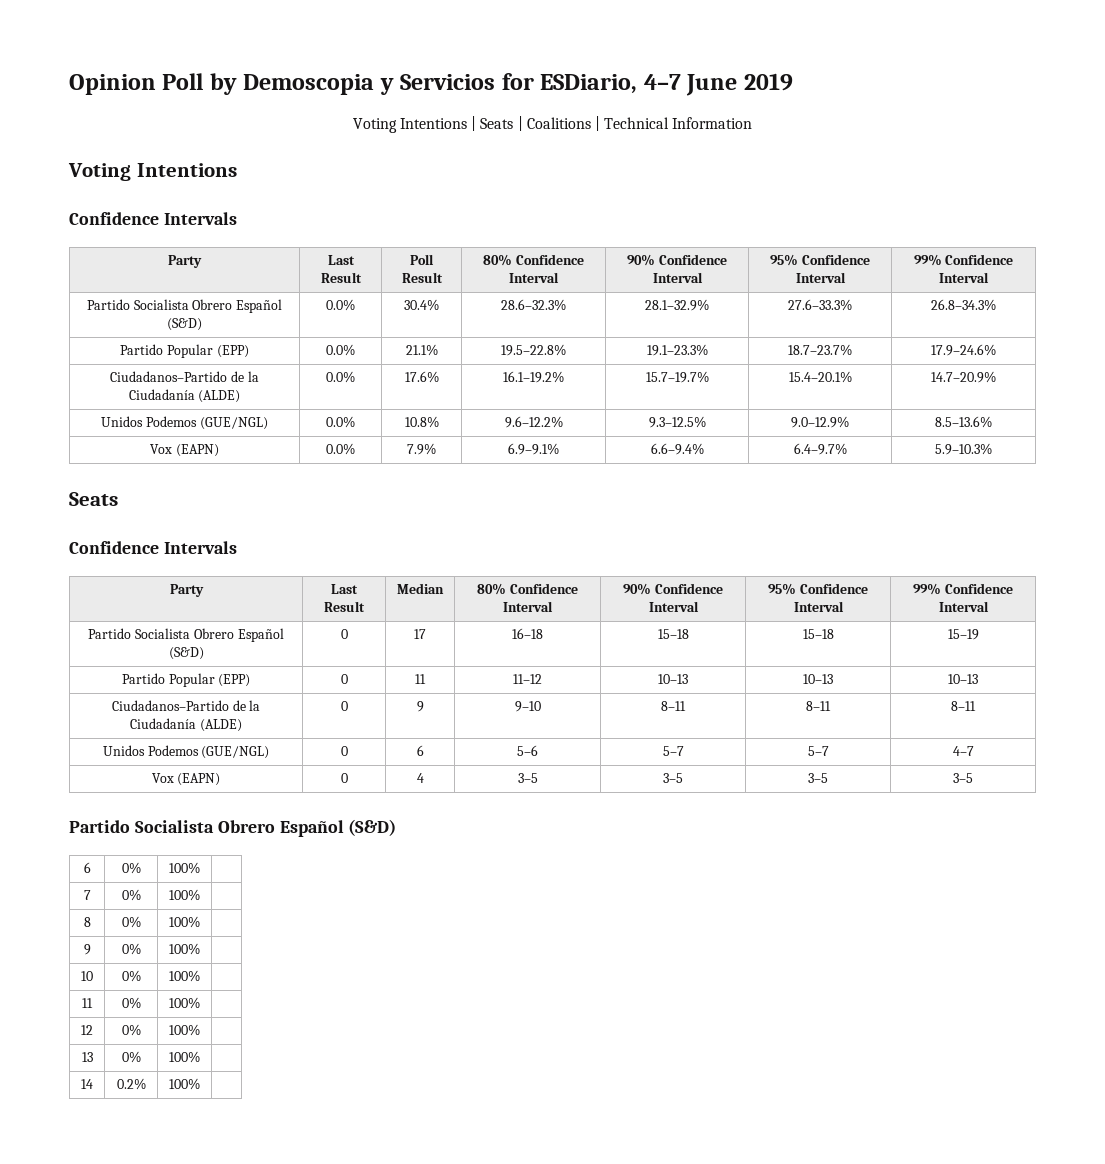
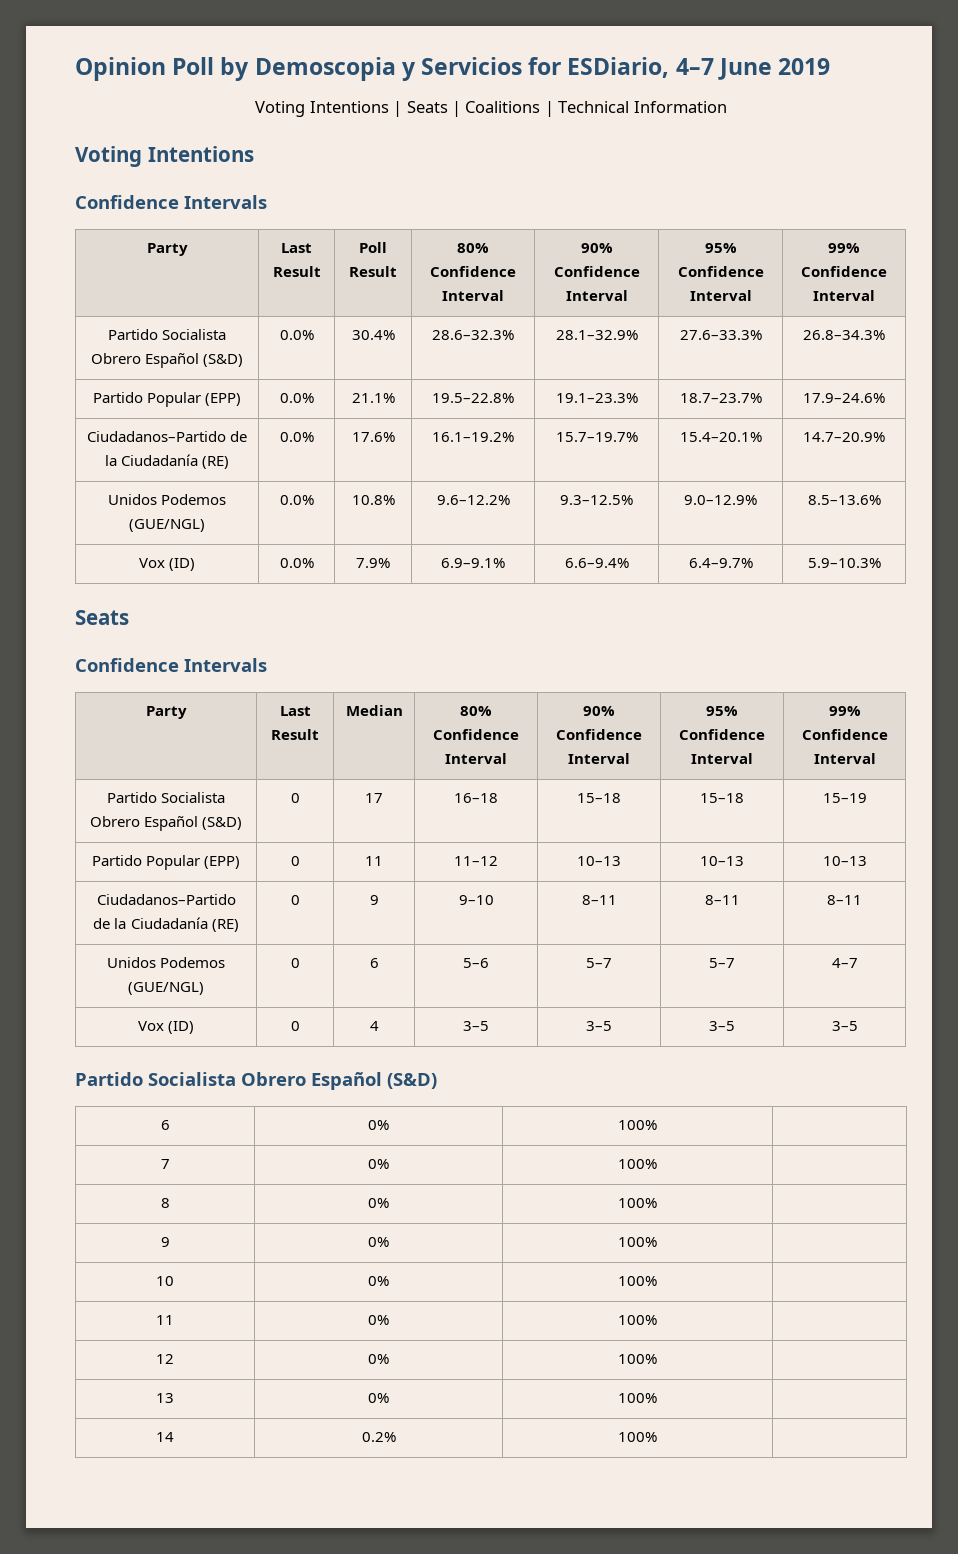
[198,390,241,403] (ALDE) -> [202,456,230,469] (RE)
[175,444,219,457] (EAPN) -> [169,558,196,571] (ID)
[199,719,242,732] (ALDE) -> [211,919,239,932] (RE)
[177,773,221,786] (EAPN) -> [168,1021,195,1034] (ID)

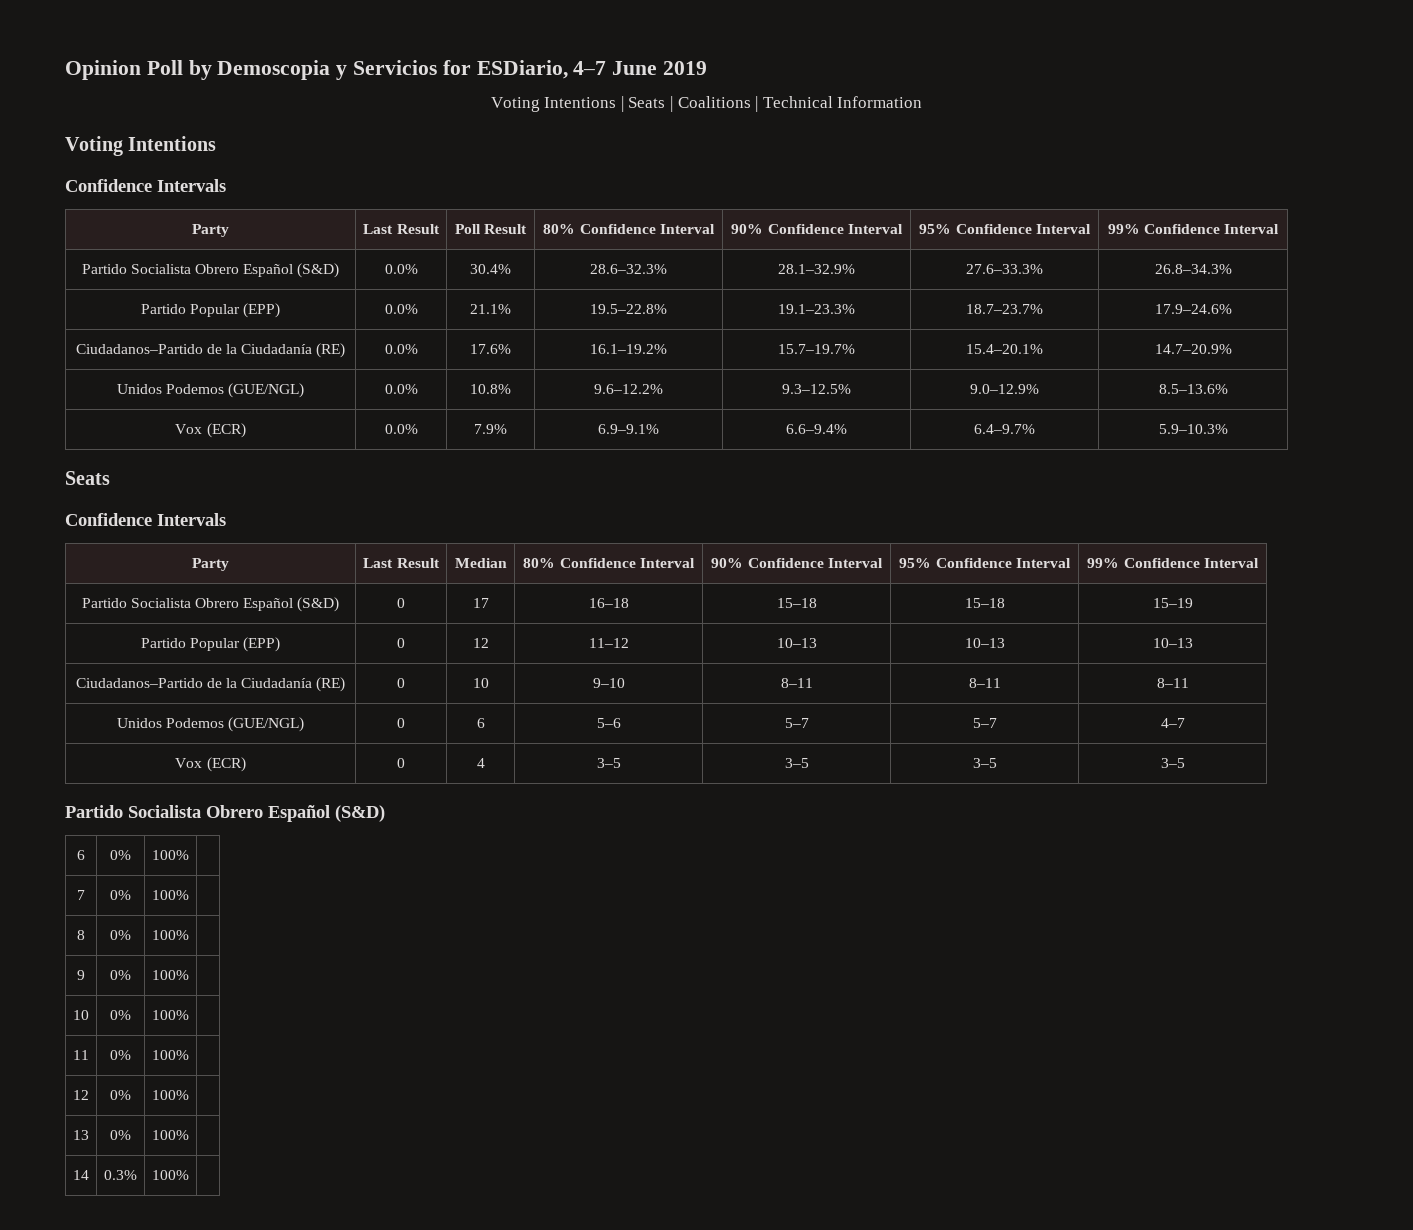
[169,558,196,571] (ID) -> [206,423,246,438] (ECR)
[365,856,383,866] 11 -> [472,638,489,648] 12
[369,895,379,905] 9 -> [472,678,489,688] 10
[168,1021,195,1034] (ID) -> [206,757,246,772] (ECR)
[361,1432,396,1442] 0.2% -> [104,1170,137,1180] 0.3%

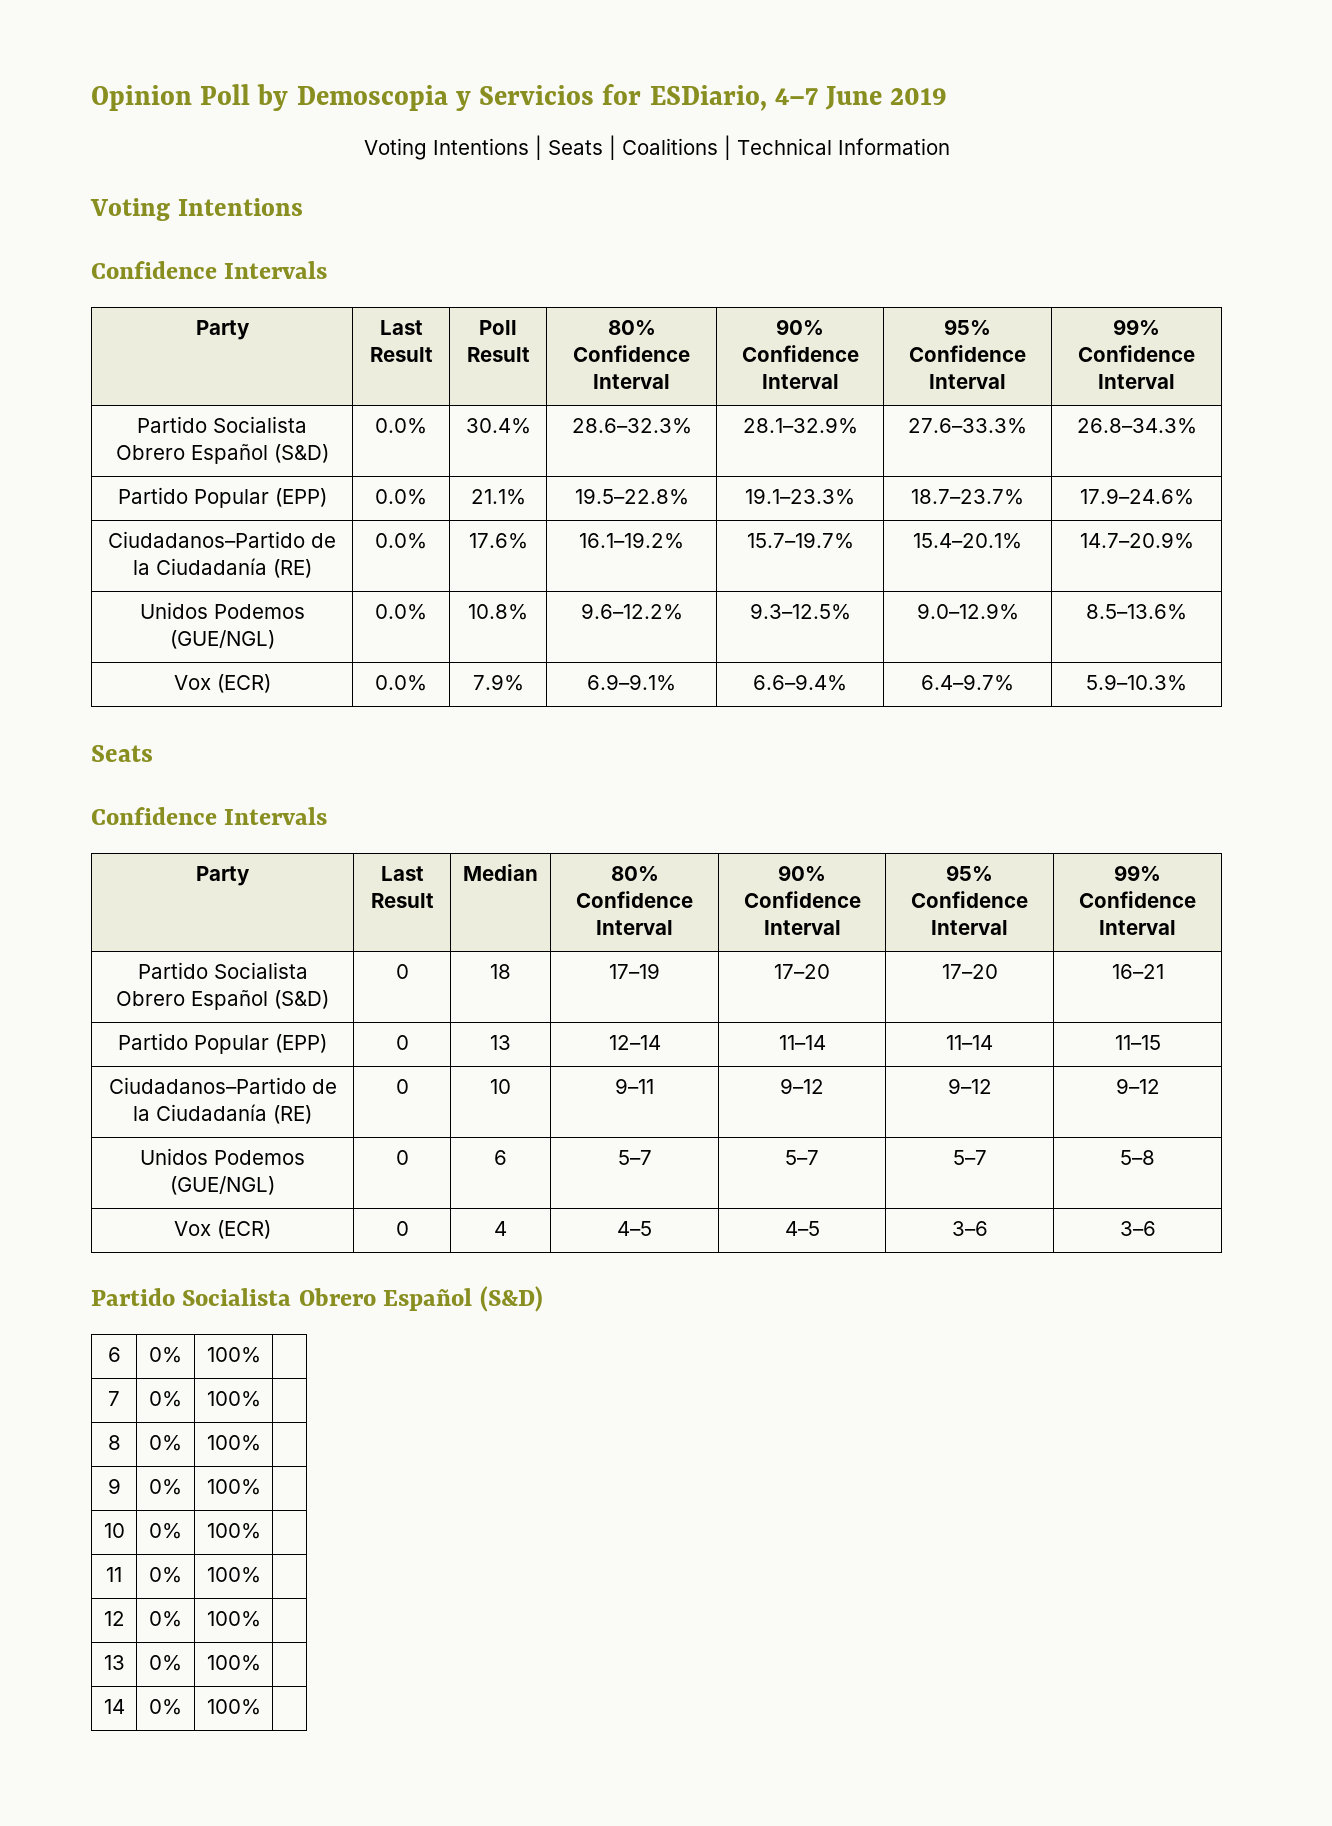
[472,598,489,608] [588,598,629,608] [776,598,817,608] [964,598,1005,608] [1152,598,1193,608] 17 | 16–18 | 15–18 | 15–18 | 15–19 -> [490,964,511,979] [609,963,660,979] [774,964,830,979] [941,964,998,979] [1111,964,1164,979] 18 | 17–19 | 17–20 | 17–20 | 16–21
[472,638,489,648] [588,638,629,648] [776,638,817,648] [964,638,1005,648] [1152,638,1193,648] 12 | 11–12 | 10–13 | 10–13 | 10–13 -> [490,1035,511,1050] [608,1035,661,1050] [778,1035,826,1050] [946,1035,993,1050] [1114,1035,1161,1050] 13 | 12–14 | 11–14 | 11–14 | 11–15
[592,678,625,688] [780,678,813,688] [968,678,1001,688] [1156,678,1189,688] 9–10 | 8–11 | 8–11 | 8–11 -> [615,1078,654,1094] [780,1078,824,1094] [947,1078,992,1094] [1115,1078,1160,1094] 9–11 | 9–12 | 9–12 | 9–12
[596,718,621,728] [784,718,809,728] [972,718,997,728] [1160,718,1185,728] 5–6 | 5–7 | 5–7 | 4–7 -> [617,1150,652,1165] [785,1150,819,1165] [952,1150,987,1165] [1120,1150,1155,1165] 5–7 | 5–7 | 5–7 | 5–8
[596,758,621,768] [784,758,809,768] [972,758,997,768] [1160,758,1185,768] 3–5 | 3–5 | 3–5 | 3–5 -> [617,1221,652,1236] [784,1221,820,1236] [951,1221,988,1236] [1119,1221,1156,1236] 4–5 | 4–5 | 3–6 | 3–6
[104,1170,137,1180] 0.3% -> [149,1699,182,1715] 0%

